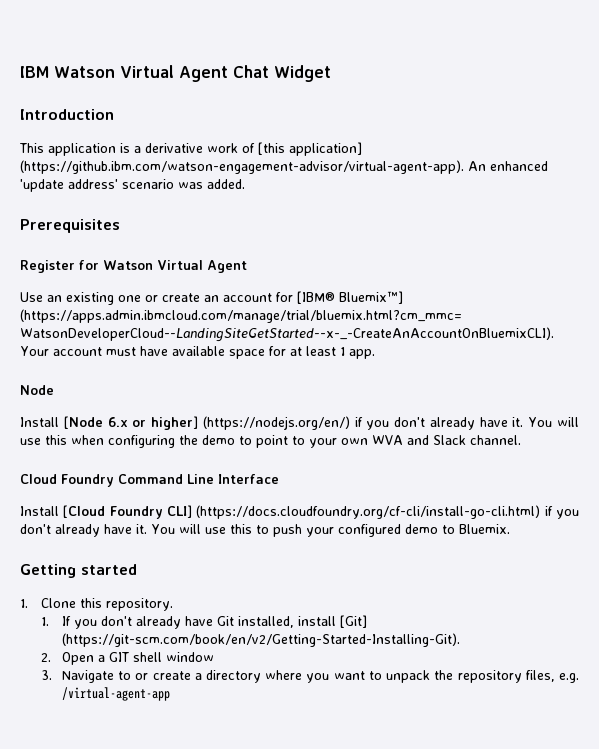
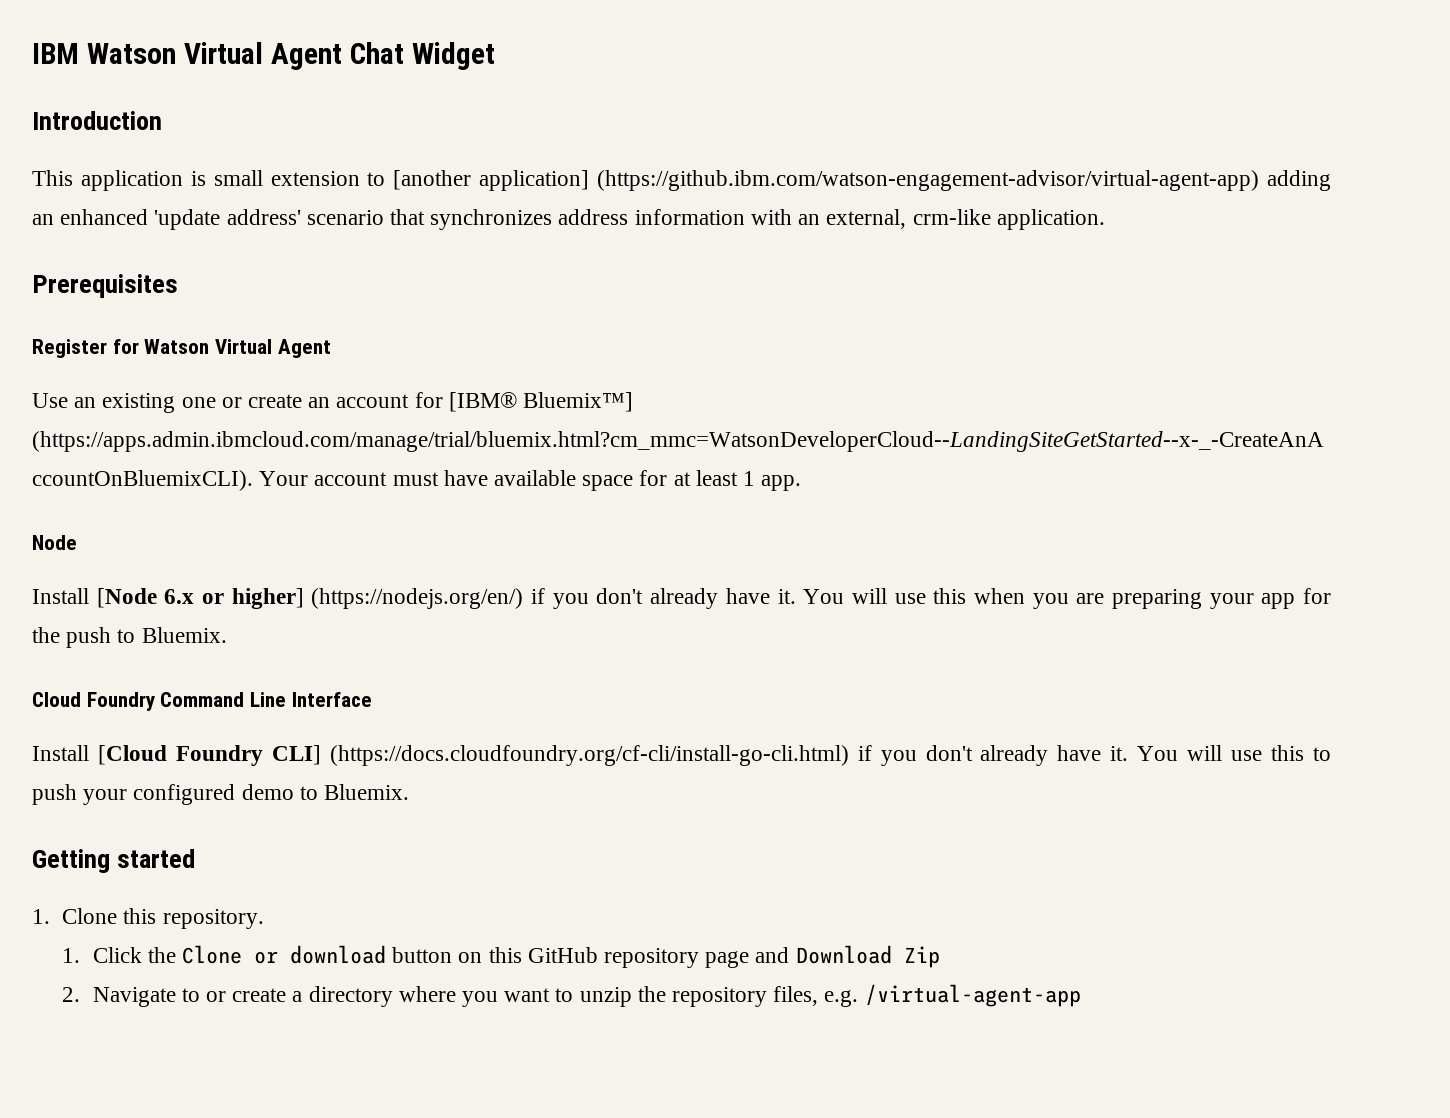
[134,142,362,156] [20,160,548,174] [20,179,245,192] a derivative work of [this application] (https://github.ibm.com/watson-engagement-advisor/virtual-agent-app). An enhanced 'update address' scenario was added. -> [213,170,1331,191] [32,209,1105,230] small extension to [another application] (https://github.ibm.com/watson-engagement-advisor/virtual-agent-app) adding an enhanced 'update address' scenario that synchronizes address information with an external, crm-like application.
[108,435,521,448] configuring the demo to point to your own WVA and Slack channel. -> [1032,588,1331,609] [32,627,227,648] you are preparing your app for the push to Bluemix.
[61,615,367,629] [61,633,460,647] [40,652,214,665] [40,670,52,680] If you don't already have Git installed, install [Git] (https://git-scm.com/book/en/v2/Getting-Started-Installing-Git). // 2. Open a GIT shell window // 3. -> [92,945,940,968] [62,987,81,1002] Click the Clone or download button on this GitHub repository page and Download Zip // 2.
[386,670,431,683] unpack -> [579,987,632,1007] unzip

